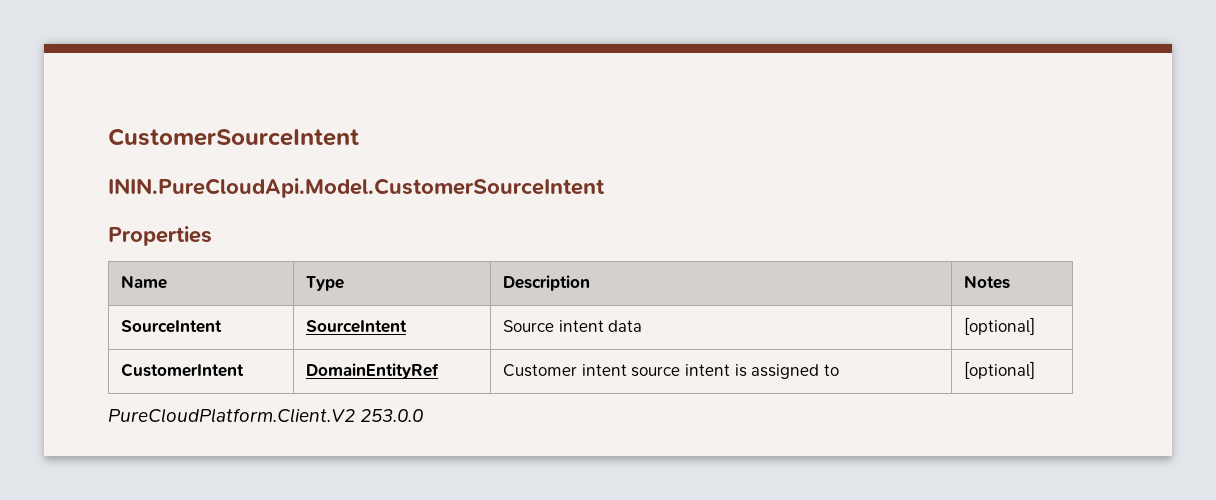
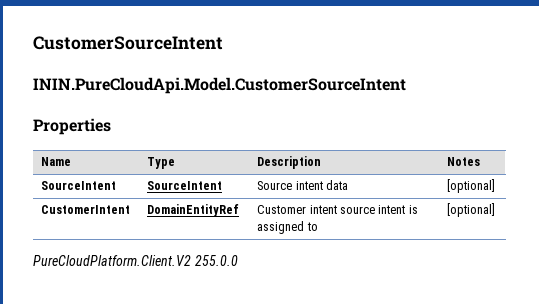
[360,409,424,422] 253.0.0 -> [194,255,238,266] 255.0.0

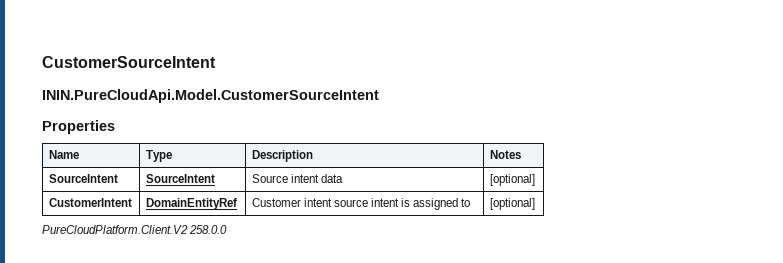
[194,255,238,266] 255.0.0 -> [189,225,228,234] 258.0.0

